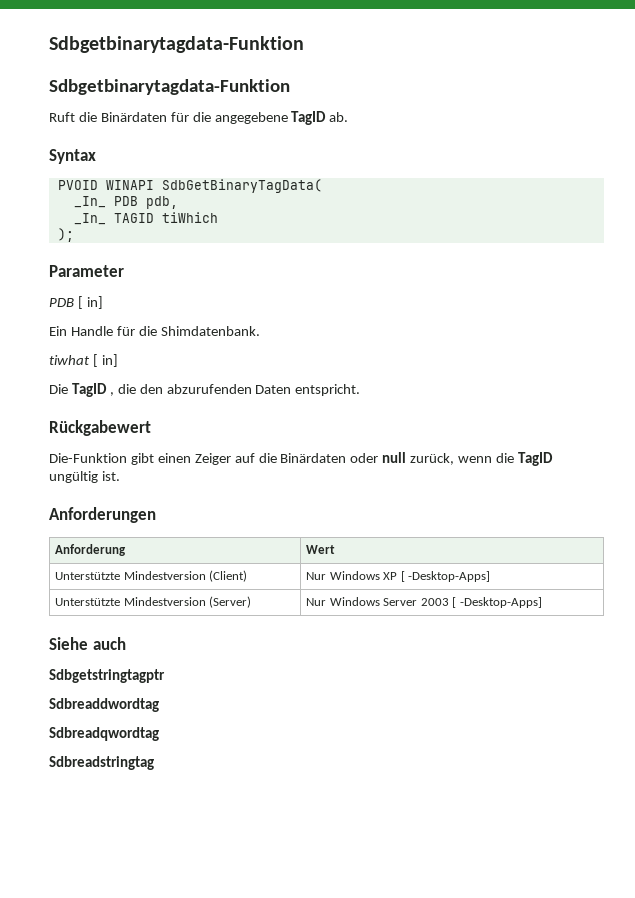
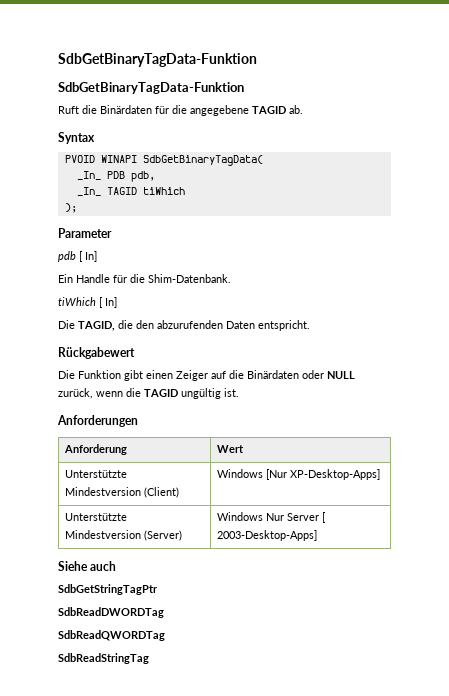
[49,36,304,53] [49,79,290,95] Sdbgetbinarytagdata-Funktion // Sdbgetbinarytagdata-Funktion -> [58,53,257,67] [58,82,244,94] SdbGetBinaryTagData-Funktion // SdbGetBinaryTagData-Funktion
[291,111,327,125] TagID -> [252,106,286,114] TAGID
[49,296,103,309] PDB [ in] -> [58,251,97,262] pdb [ In]
[160,326,260,336] [49,354,118,367] [49,383,114,397] Shimdatenbank. // tiwhat [ in] // Die TagID , -> [148,274,231,283] [58,297,117,308] [58,320,115,331] Shim-Datenbank. // tiWhich [ In] // Die TAGID,
[49,453,127,463] Die-Funktion -> [58,370,121,379] Die Funktion
[382,452,407,463] null -> [327,371,355,379] NULL
[517,452,553,466] TagID -> [144,389,178,397] TAGID
[306,571,491,582] [55,596,252,608] [306,597,542,608] [49,637,126,650] [49,669,165,683] [49,698,159,712] [49,727,159,741] [49,756,154,770] Nur Windows XP [ -Desktop-Apps] // Unterstützte Mindestversion (Server) | Nur Windows Server 2003 [ -Desktop-Apps] // Siehe auch // Sdbgetstringtagptr // Sdbreaddwordtag // Sdbreadqwordtag // Sdbreadstringtag -> [217,469,381,480] [65,513,128,521] [65,530,183,541] [217,512,327,523] [217,530,318,541] [58,561,117,571] [58,584,158,595] [58,607,164,618] [58,630,165,641] [58,653,149,664] Windows [Nur XP-Desktop-Apps] // Unterstützte Mindestversion (Server) | Windows Nur Server [ 2003-Desktop-Apps] // Siehe auch // SdbGetStringTagPtr // SdbReadDWORDTag // SdbReadQWORDTag // SdbReadStringTag

